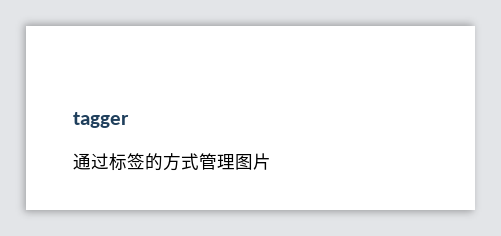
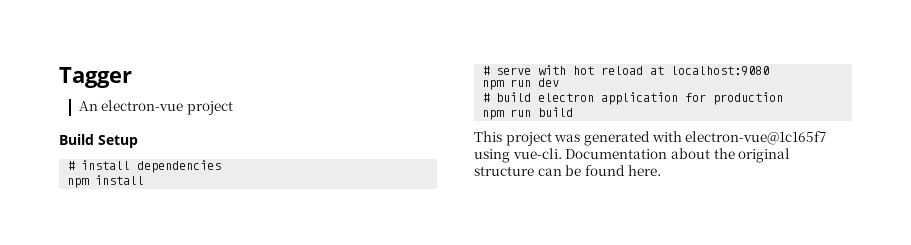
[73,112,129,128] [73,153,271,171] tagger // 通过标签的方式管理图片 -> [59,67,132,88] [78,100,234,115] [59,134,138,148] [67,160,222,173] [67,175,145,188] [482,65,770,76] [482,78,560,90] [482,92,784,105] [482,107,574,120] [474,131,827,146] [474,148,791,163] [474,165,661,176] Tagger // An electron-vue project // Build Setup // # install dependencies // npm install // # serve with hot reload at localhost:9080 // npm run dev // # build electron application for production // npm run build // This project was generated with electron-vue@1c165f7 using vue-cli. Documentation about the original structure can be found here.

